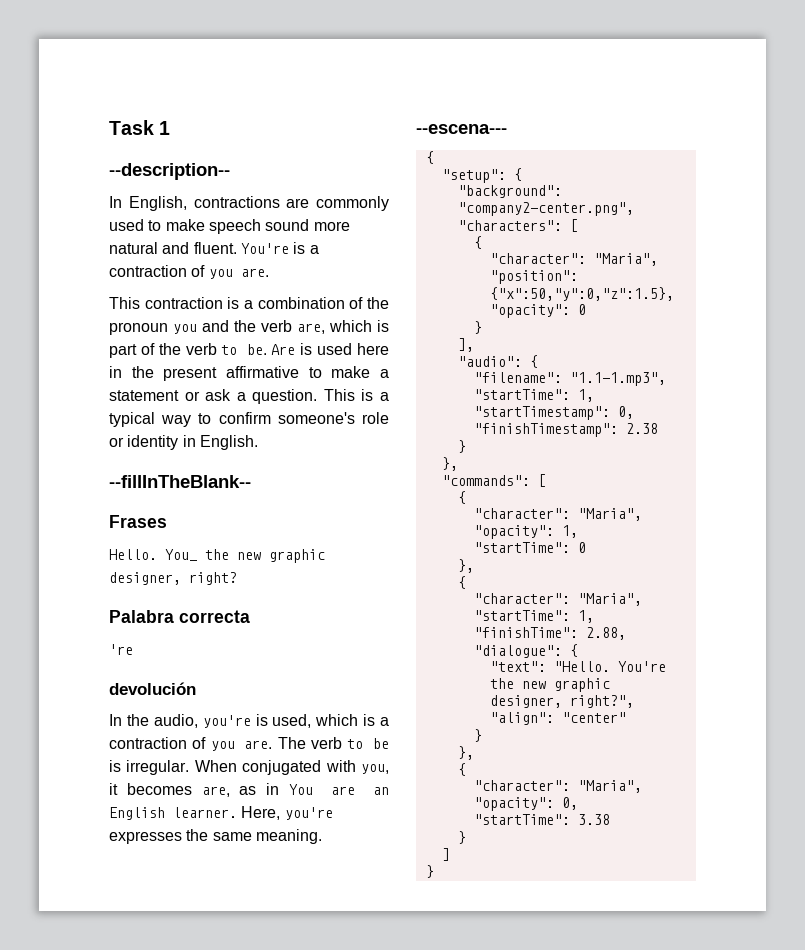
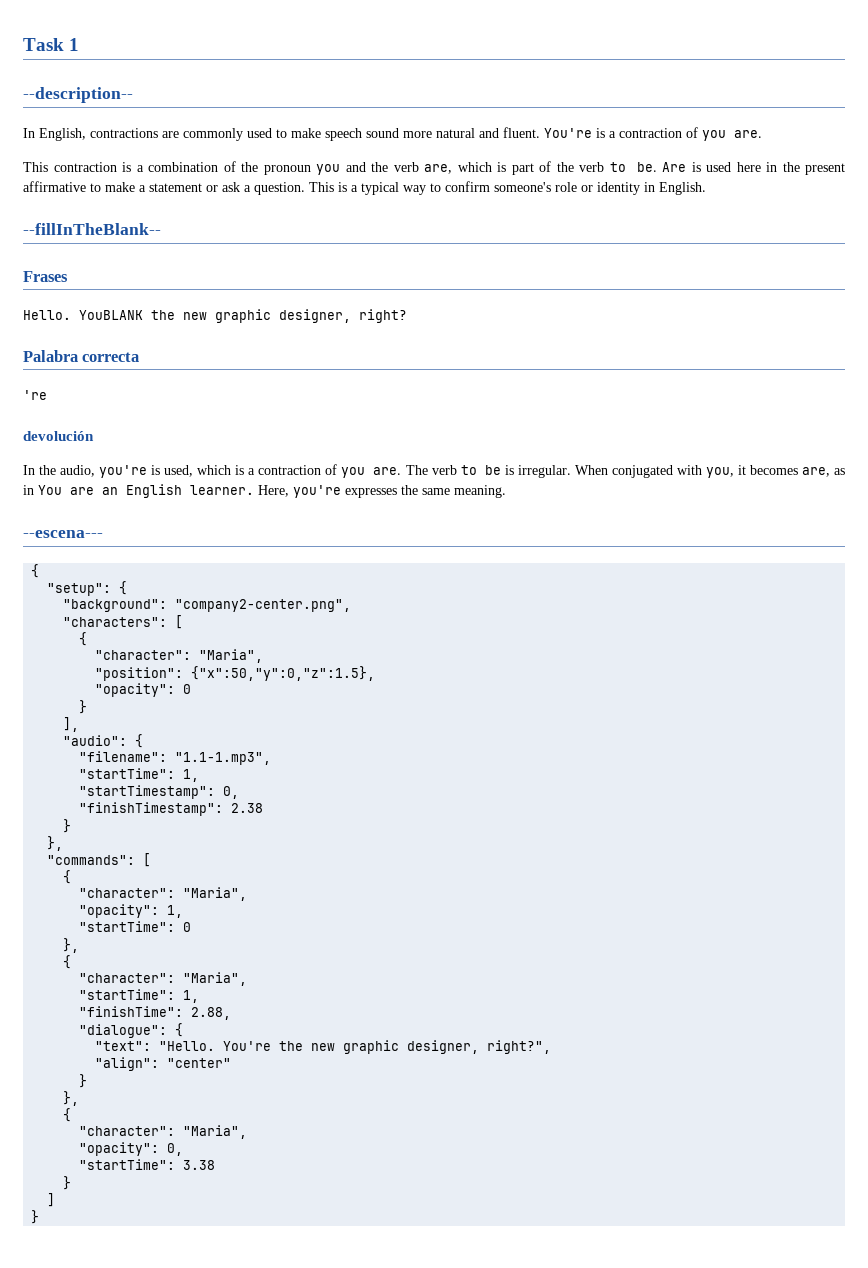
[165,549,197,561] You_ -> [79,310,143,320] YouBLANK

